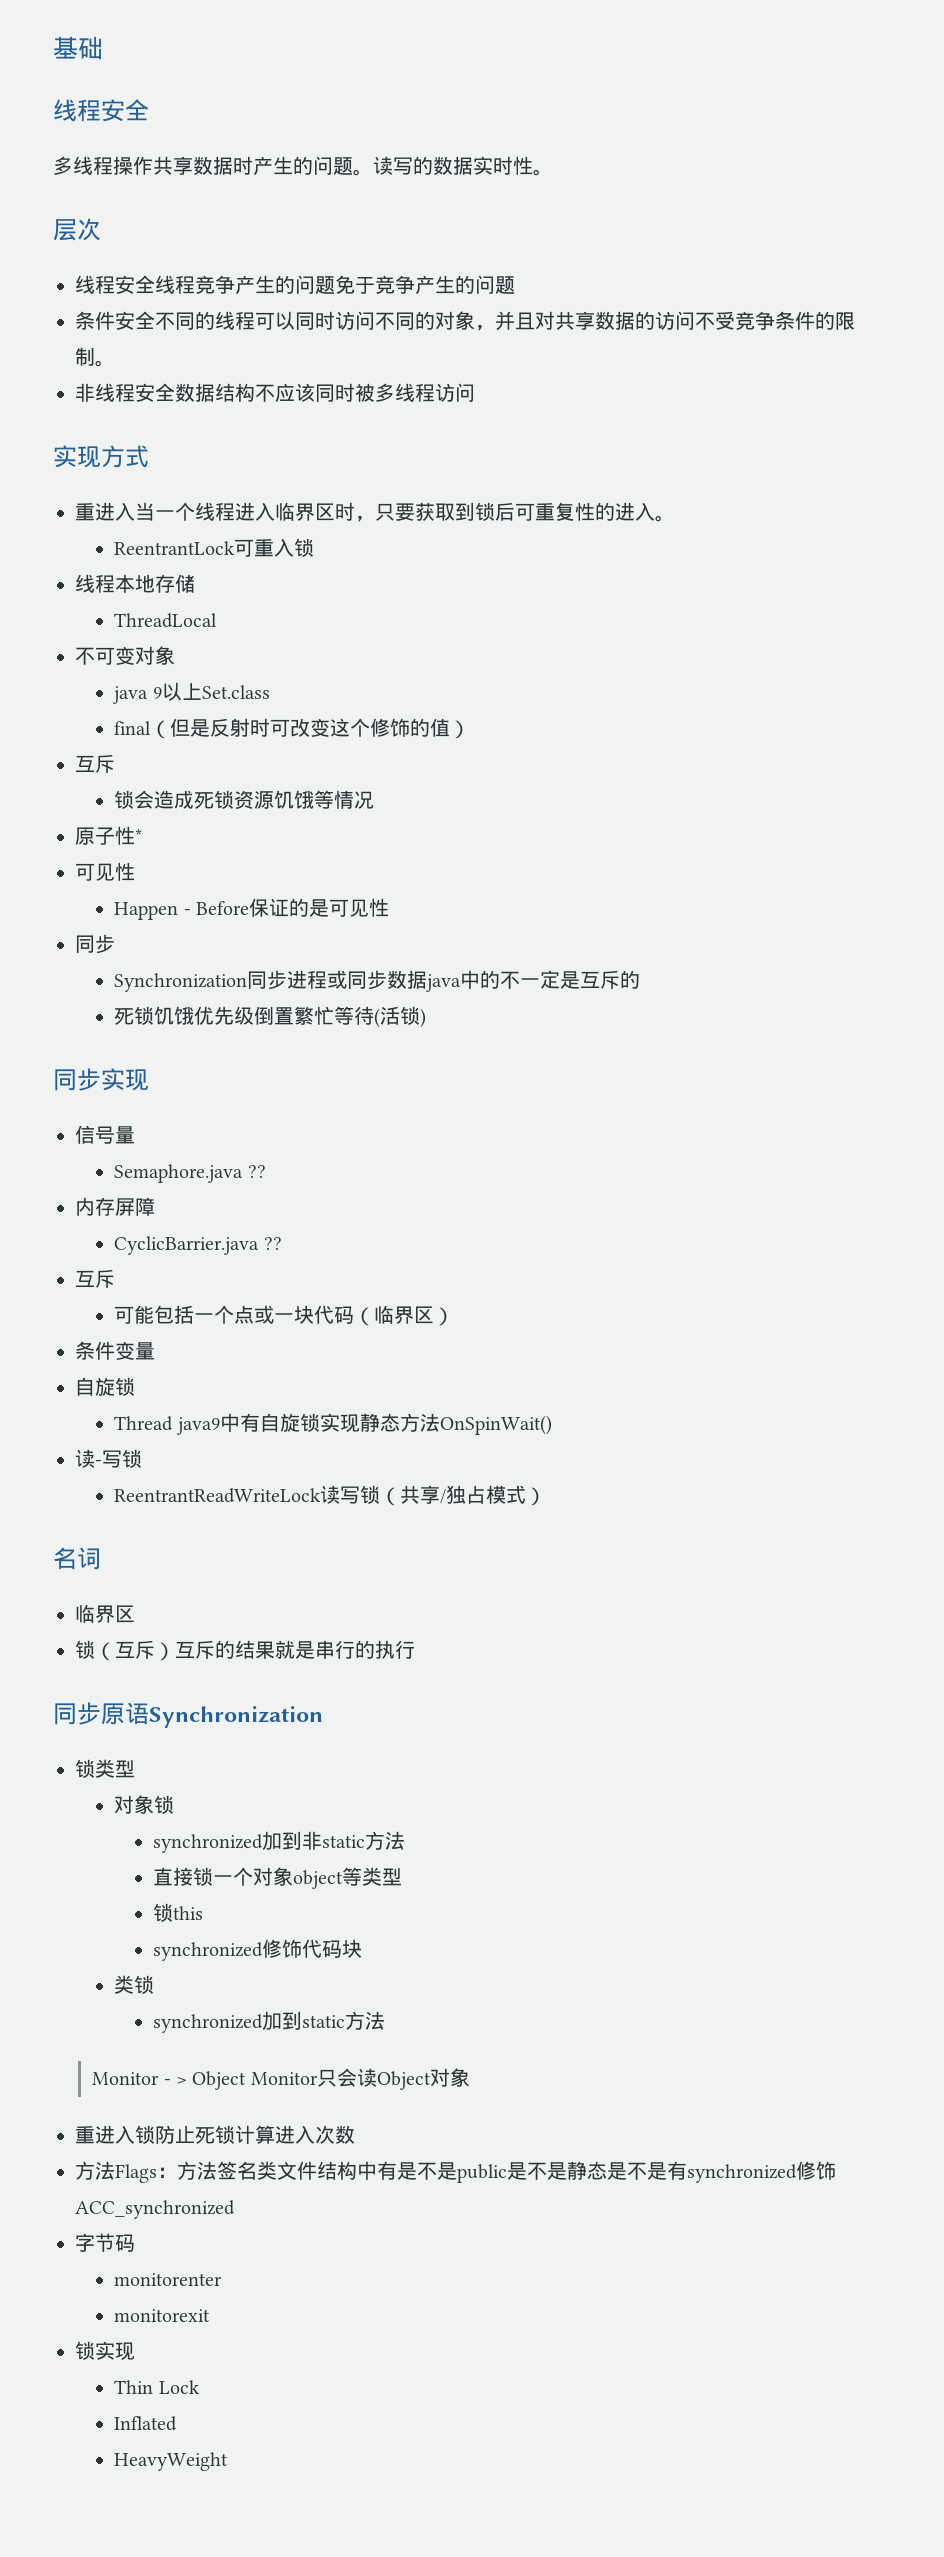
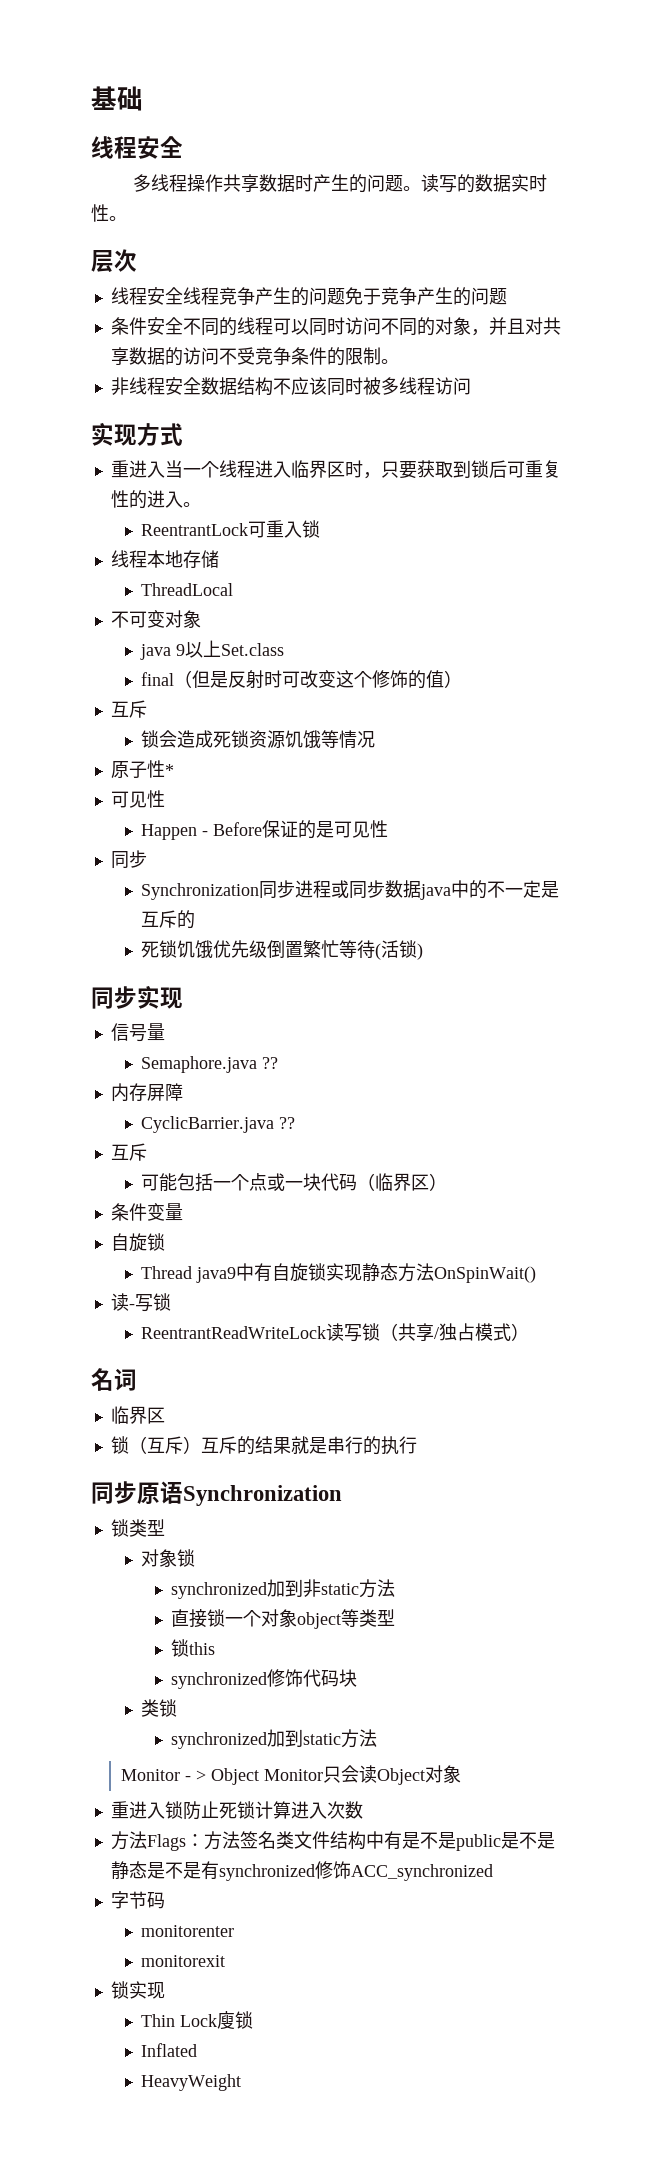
(200, 2387) none -> [217,2011,254,2030] 廋锁

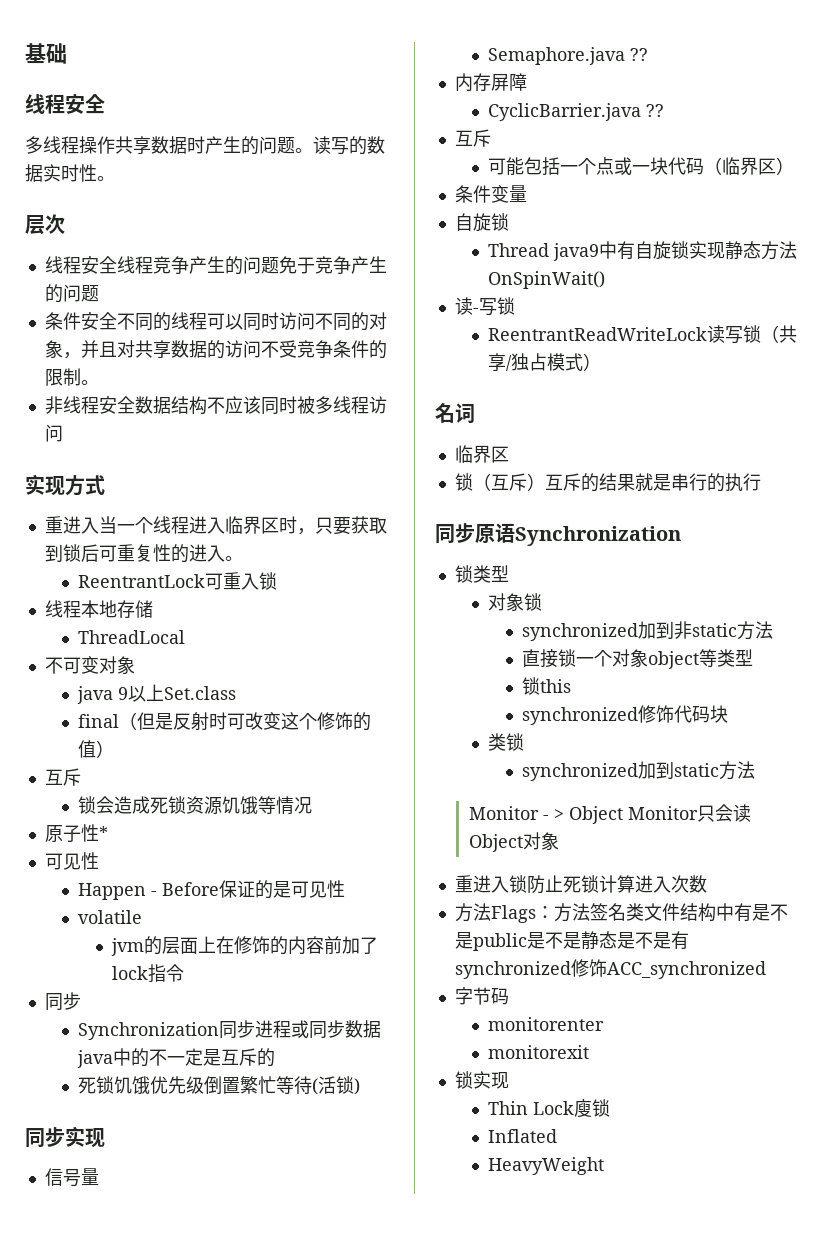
(389, 829) none -> [78,910,143,924] [110,936,378,956] [111,964,184,983] // volatile // jvm的层面上在修饰的内容前加了lock指令

